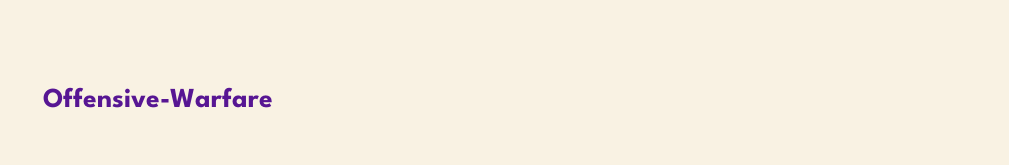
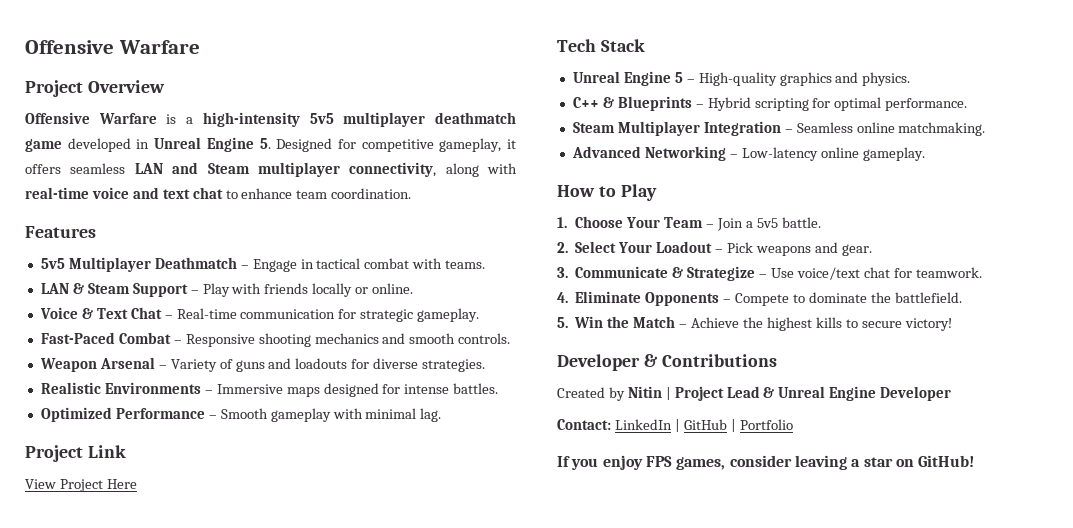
[43,87,273,108] Offensive-Warfare -> [25,40,200,54] [25,80,165,97] [25,112,516,127] [25,137,516,152] [25,162,517,177] [25,187,412,199] [25,226,96,238] [40,257,486,272] [40,283,414,297] [39,307,480,322] [40,332,511,347] [39,357,486,372] [40,382,499,397] [40,407,442,422] [25,445,126,462] [25,479,137,492] [557,39,645,52] [572,71,911,86] [572,96,968,111] [572,121,986,136] [571,146,925,161] [557,184,657,201] [557,216,821,231] [557,241,872,256] [557,266,982,281] [557,291,962,306] [557,316,952,331] [557,354,777,371] [557,386,952,401] [557,419,793,432] [557,455,975,470] Offensive Warfare // Project Overview // Offensive Warfare is a high-intensity 5v5 multiplayer deathmatch game developed in Unreal Engine 5. Designed for competitive gameplay, it offers seamless LAN and Steam multiplayer connectivity, along with real-time voice and text chat to enhance team coordination. // Features // 5v5 Multiplayer Deathmatch – Engage in tactical combat with teams. // LAN & Steam Support – Play with friends locally or online. // Voice & Text Chat – Real-time communication for strategic gameplay. // Fast-Paced Combat – Responsive shooting mechanics and smooth controls. // Weapon Arsenal – Variety of guns and loadouts for diverse strategies. // Realistic Environments – Immersive maps designed for intense battles. // Optimized Performance – Smooth gameplay with minimal lag. // Project Link // View Project Here // Tech Stack // Unreal Engine 5 – High-quality graphics and physics. // C++ & Blueprints – Hybrid scripting for optimal performance. // Steam Multiplayer Integration – Seamless online matchmaking. // Advanced Networking – Low-latency online gameplay. // How to Play // 1. Choose Your Team – Join a 5v5 battle. // 2. Select Your Loadout – Pick weapons and gear. // 3. Communicate & Strategize – Use voice/text chat for teamwork. // 4. Eliminate Opponents – Compete to dominate the battlefield. // 5. Win the Match – Achieve the highest kills to secure victory! // Developer & Contributions // Created by Nitin | Project Lead & Unreal Engine Developer // Contact: LinkedIn | GitHub | Portfolio // If you enjoy FPS games, consider leaving a star on GitHub!

